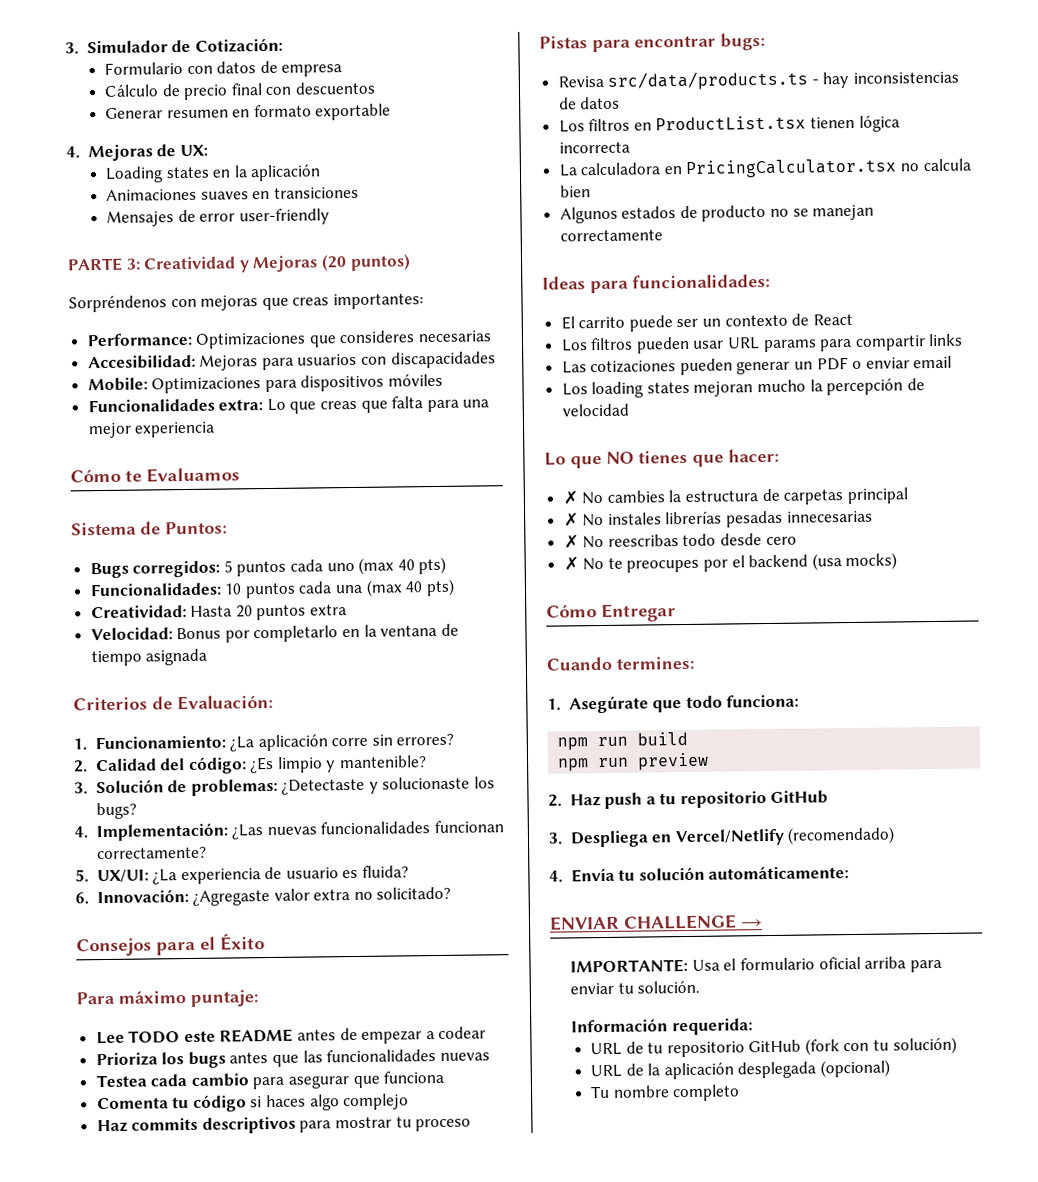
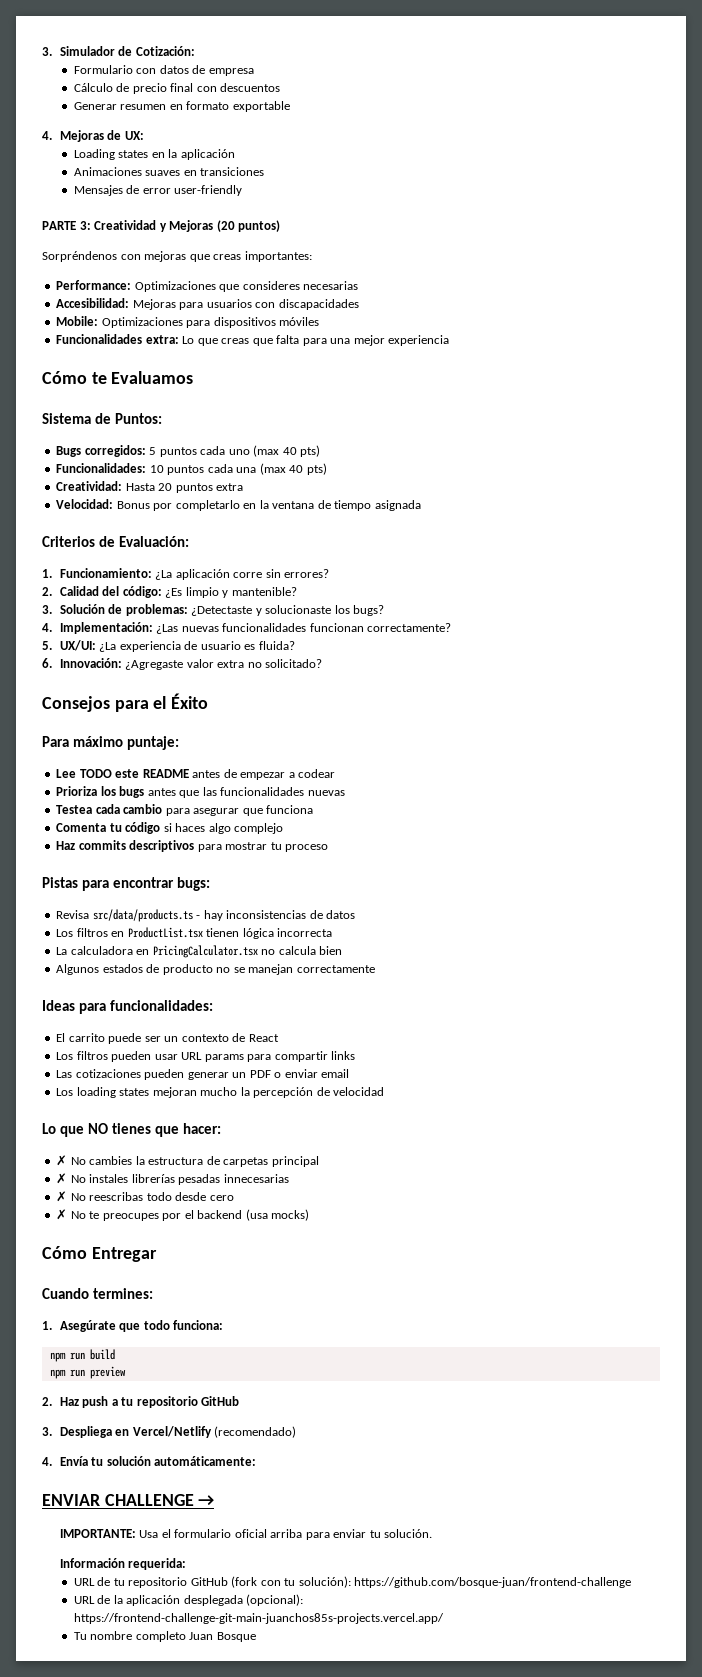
[892,1036,957,1055] solución) -> [298,1576,632,1588] solución): https://github.com/bosque-juan/frontend-challenge
[819,1059,890,1078] (opcional) -> [246,1594,304,1606] [73,1613,444,1624] (opcional): https://frontend-challenge-git-main-juanchos85s-projects.vercel.app/
(741, 1093) none -> [189,1632,256,1642] Juan Bosque

